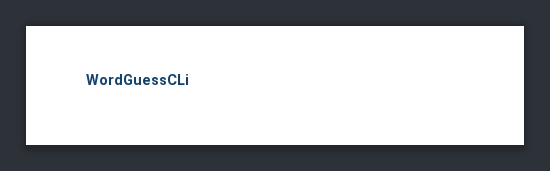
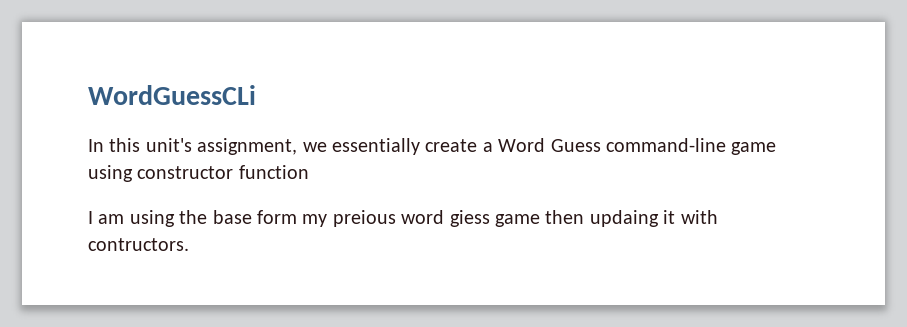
(189, 79) none -> [88,138,777,155] [88,165,309,182] [88,210,718,227] [88,238,189,251] // In this unit's assignment, we essentially create a Word Guess command-line game using constructor function // I am using the base form my preious word giess game then updaing it with contructors.

